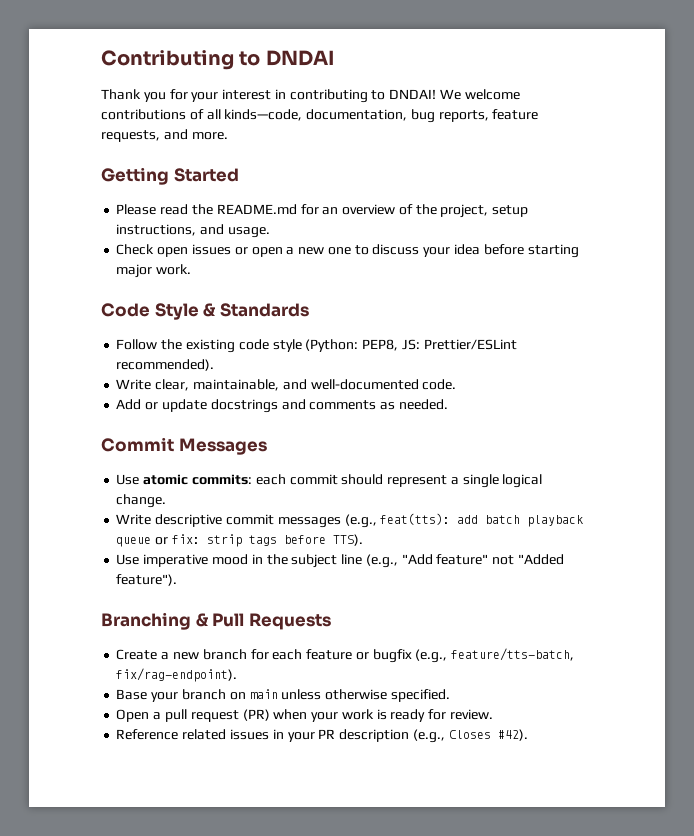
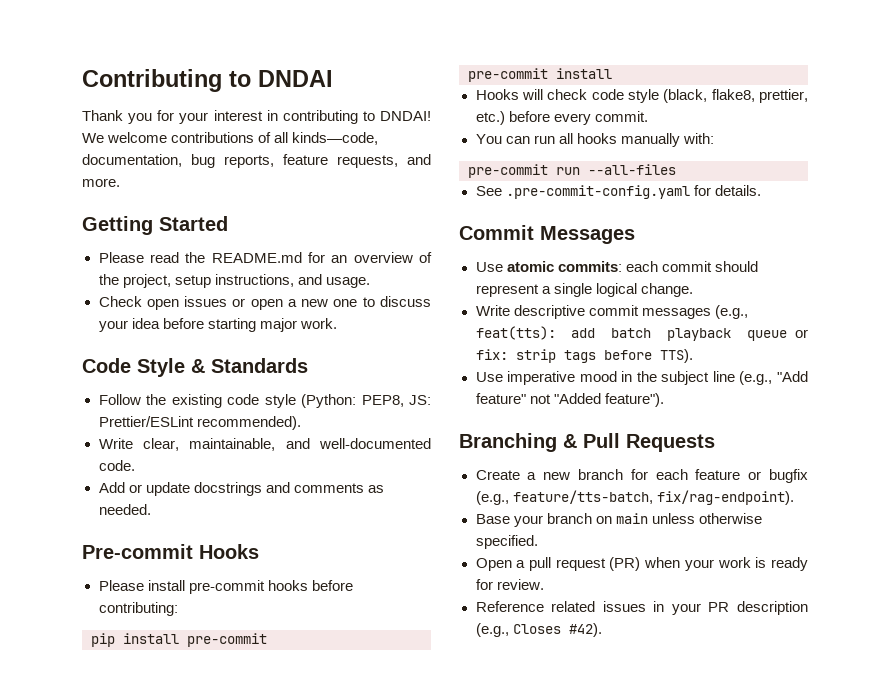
(448, 404) none -> [82,544,259,559] [98,580,353,594] [98,602,178,616] [91,633,267,647] [468,68,612,82] [475,89,808,103] [475,111,648,125] [475,133,714,147] [468,164,676,178] [475,185,761,199] // Pre-commit Hooks // Please install pre-commit hooks before contributing: // pip install pre-commit // pre-commit install // Hooks will check code style (black, flake8, prettier, etc.) before every commit. // You can run all hooks manually with: // pre-commit run --all-files // See .pre-commit-config.yaml for details.

